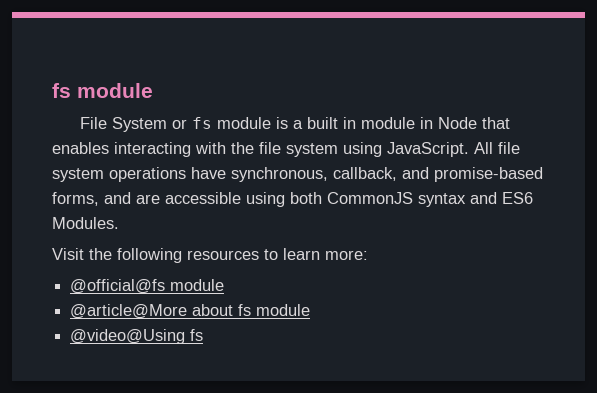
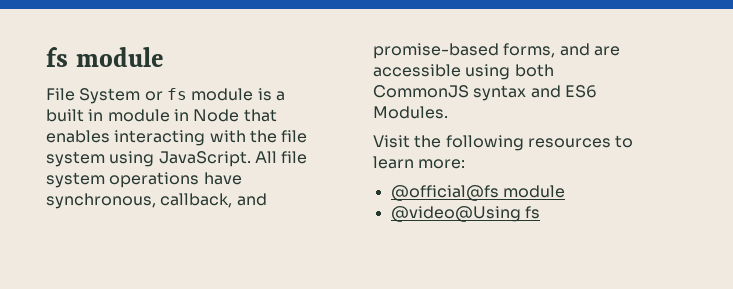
[70,304,311,319] // @article@More about fs module -> (565, 191) none

